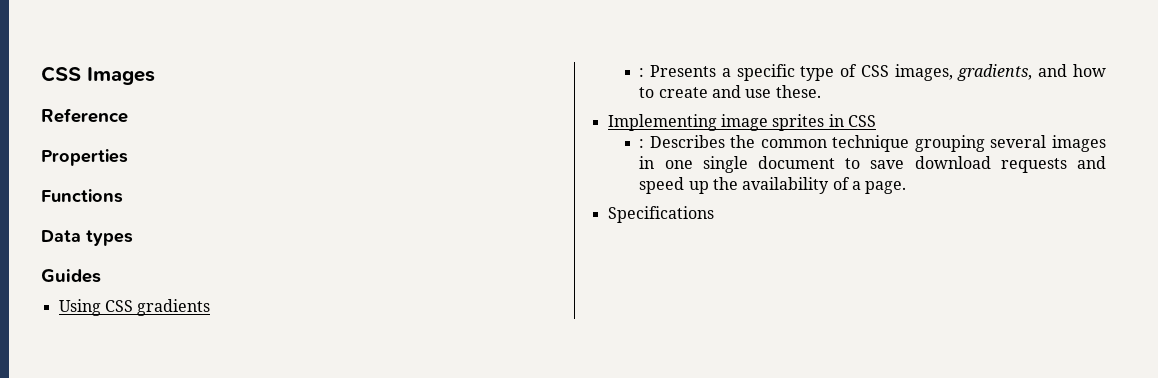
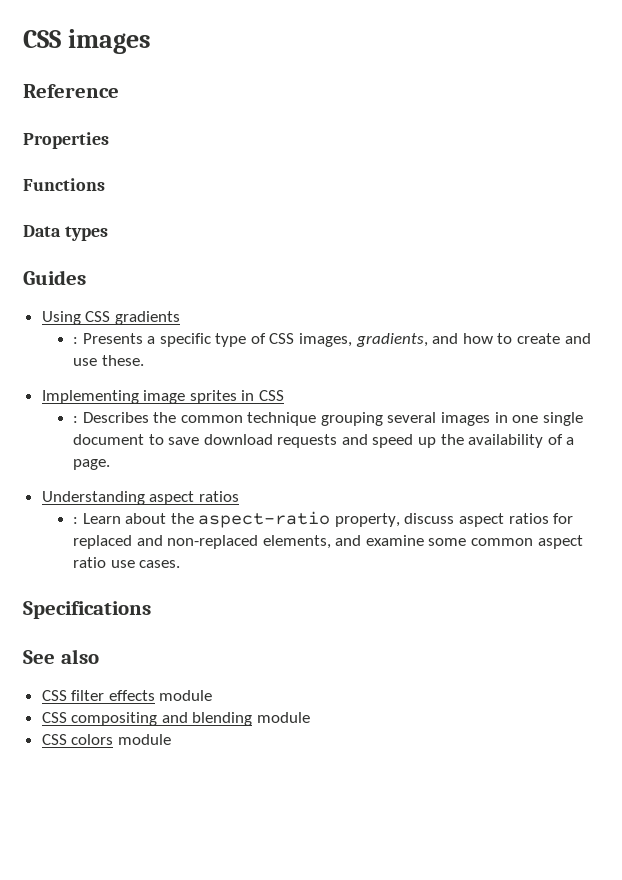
[41,66,155,85] CSS Images -> [23,29,151,54] CSS images
[607,206,714,223] Specifications -> [41,491,239,505] [72,511,574,528] [72,535,583,549] [72,557,181,568] [23,601,151,619] [23,649,99,664] [41,690,213,701] [41,712,311,726] [41,734,171,745] Understanding aspect ratios // : Learn about the aspect-ratio property, discuss aspect ratios for replaced and non-replaced elements, and examine some common aspect ratio use cases. // Specifications // See also // CSS filter effects module // CSS compositing and blending module // CSS colors module

